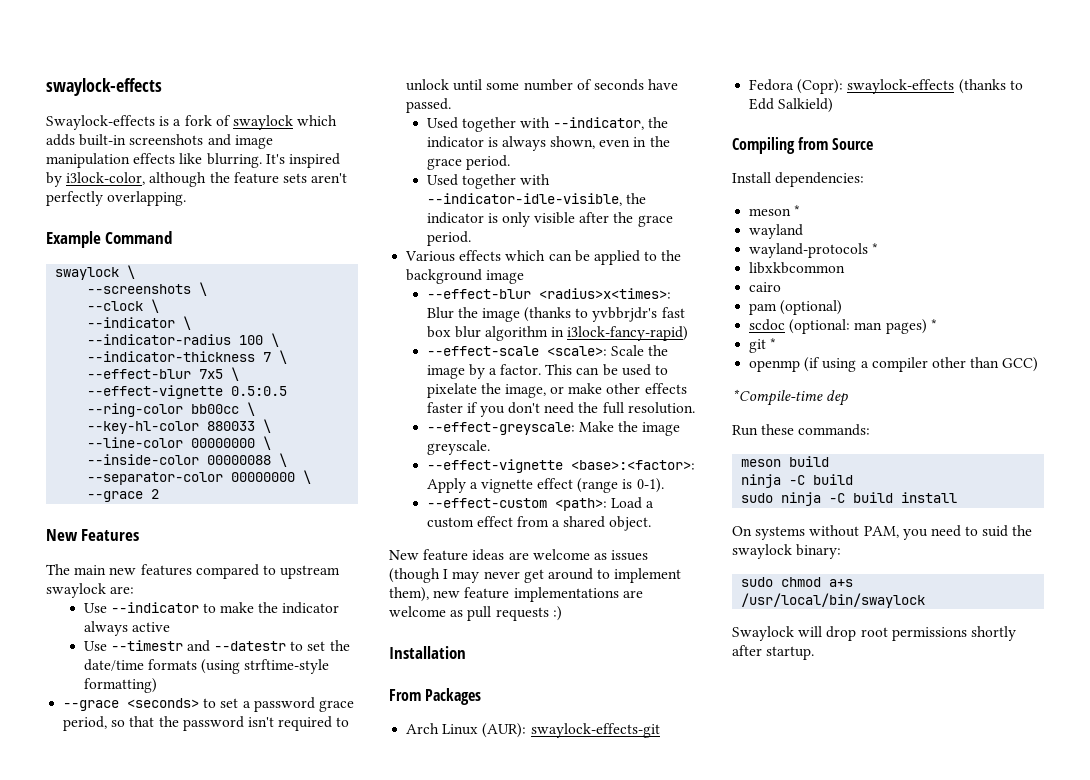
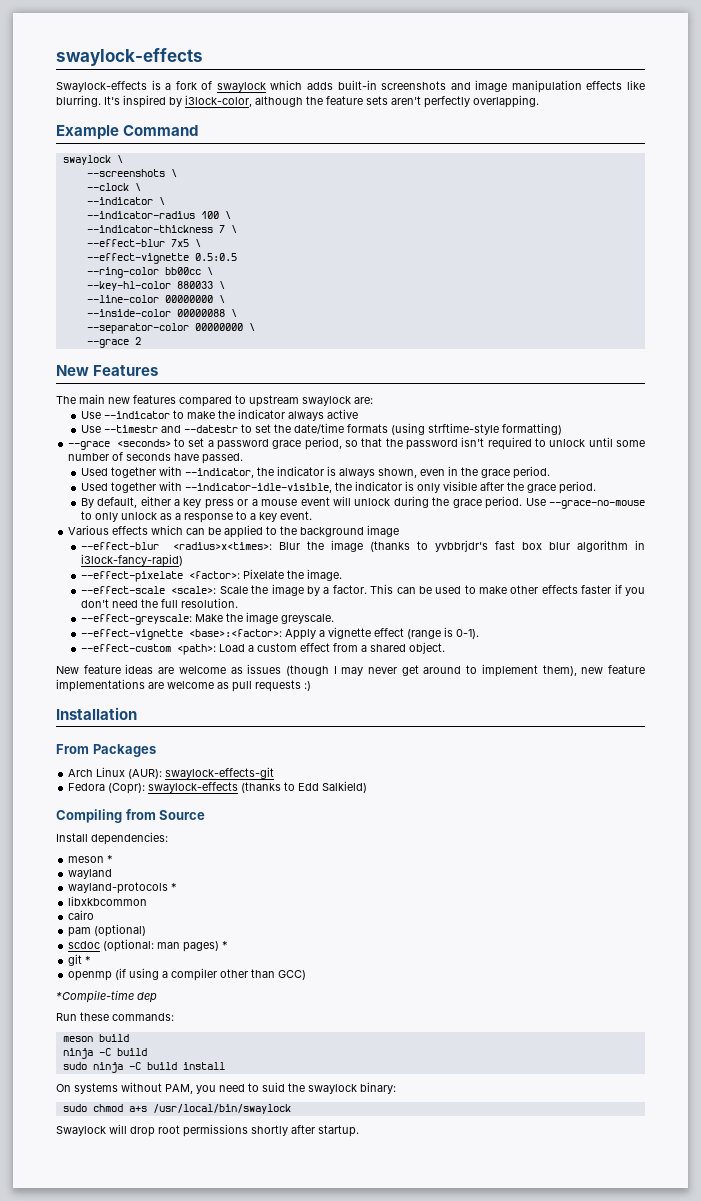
(471, 238) none -> [80,496,645,509] [80,511,312,523] // By default, either a key press or a mouse event will unlock during the grace period. Use --grace-no-mouse to only unlock as a response to a key event.
(689, 333) none -> [80,569,342,582] // --effect-pixelate <factor>: Pixelate the image.
[426,383,565,398] pixelate the image, or -> (476, 589) none

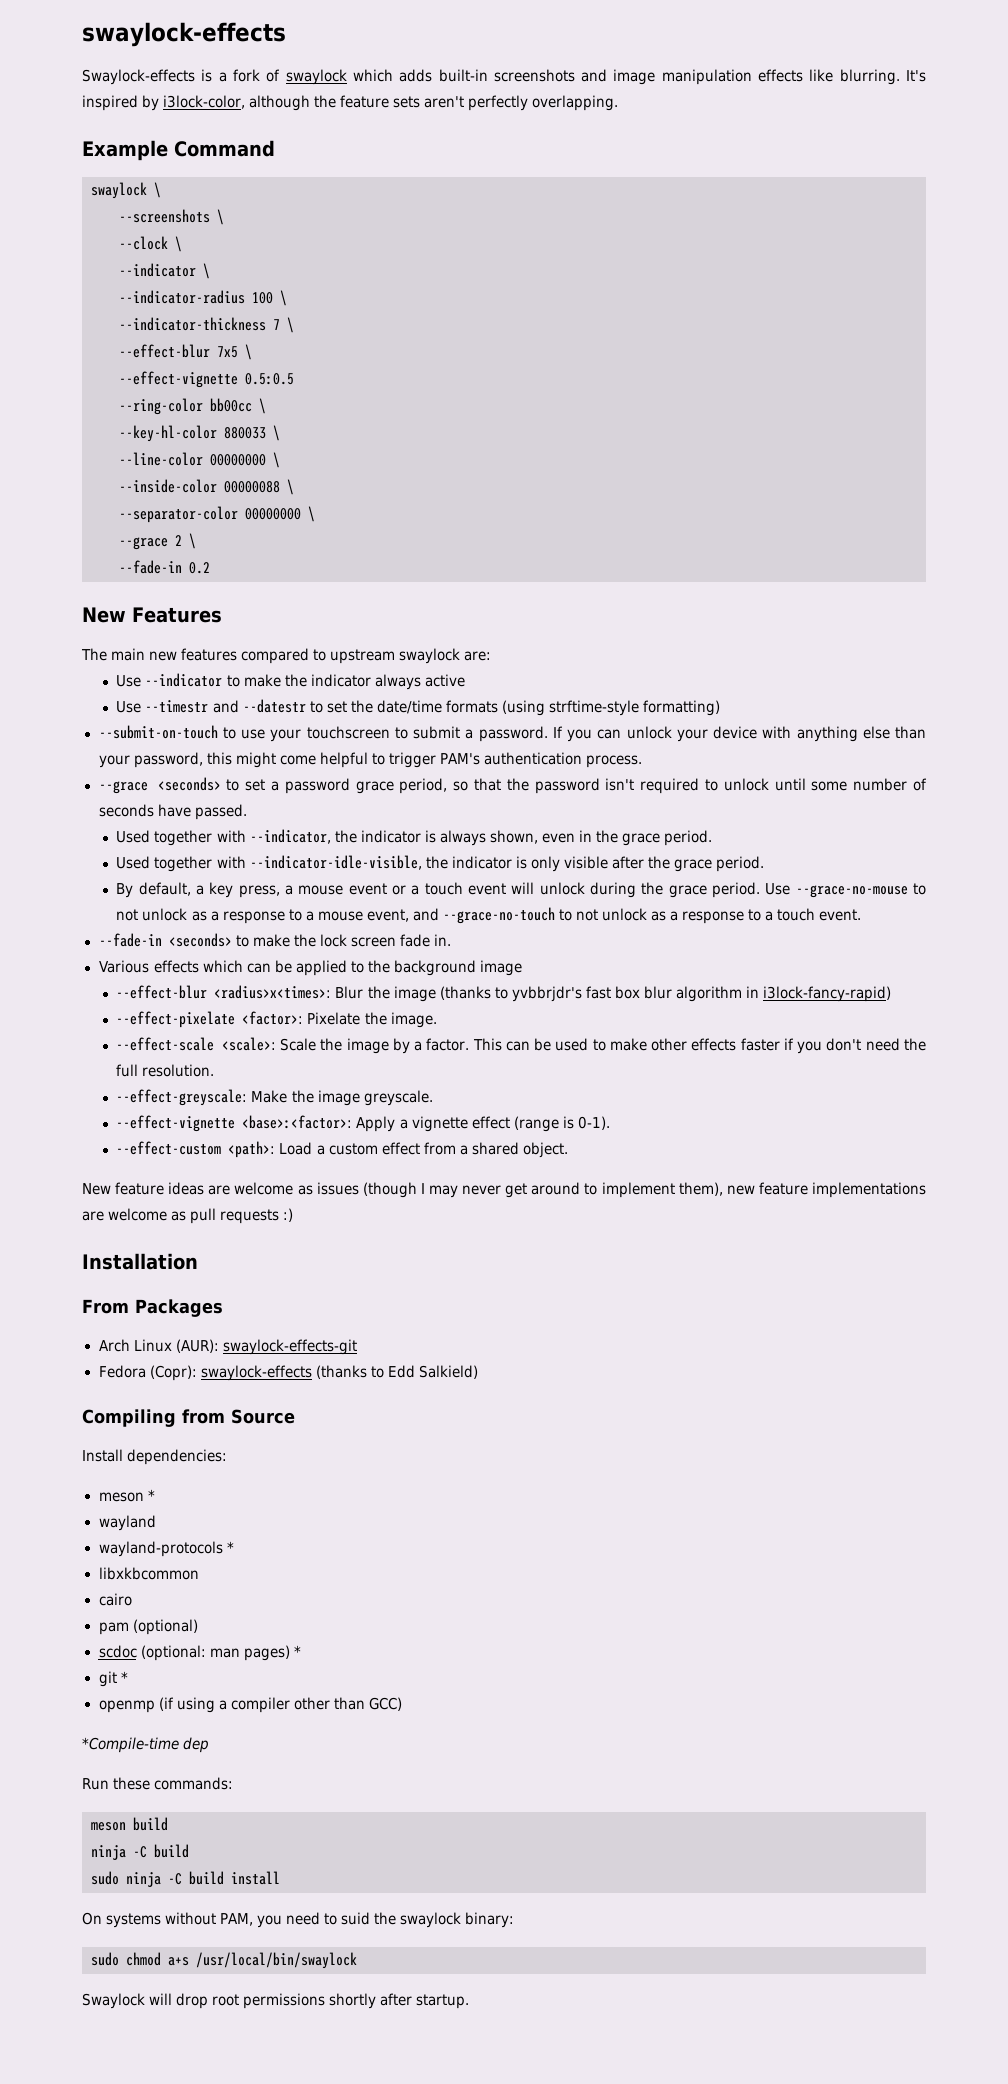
(141, 341) none -> [189,533,196,549] [119,560,210,574] \ // --fade-in 0.2
(562, 429) none -> [98,725,926,742] [98,752,642,768] // --submit-on-touch to use your touchscreen to submit a password. If you can unlock your device with anything else than your password, this might come helpful to trigger PAM's authentication process.
[140,496,234,509] either a key press -> [196,882,387,898] a key press, a mouse event
[261,499,298,506] mouse -> [424,882,463,895] touch
[94,511,312,523] only unlock as a response to a key event. -> [116,907,862,924] [98,933,451,947] not unlock as a response to a mouse event, and --grace-no-touch to not unlock as a response to a touch event. // --fade-in <seconds> to make the lock screen fade in.

